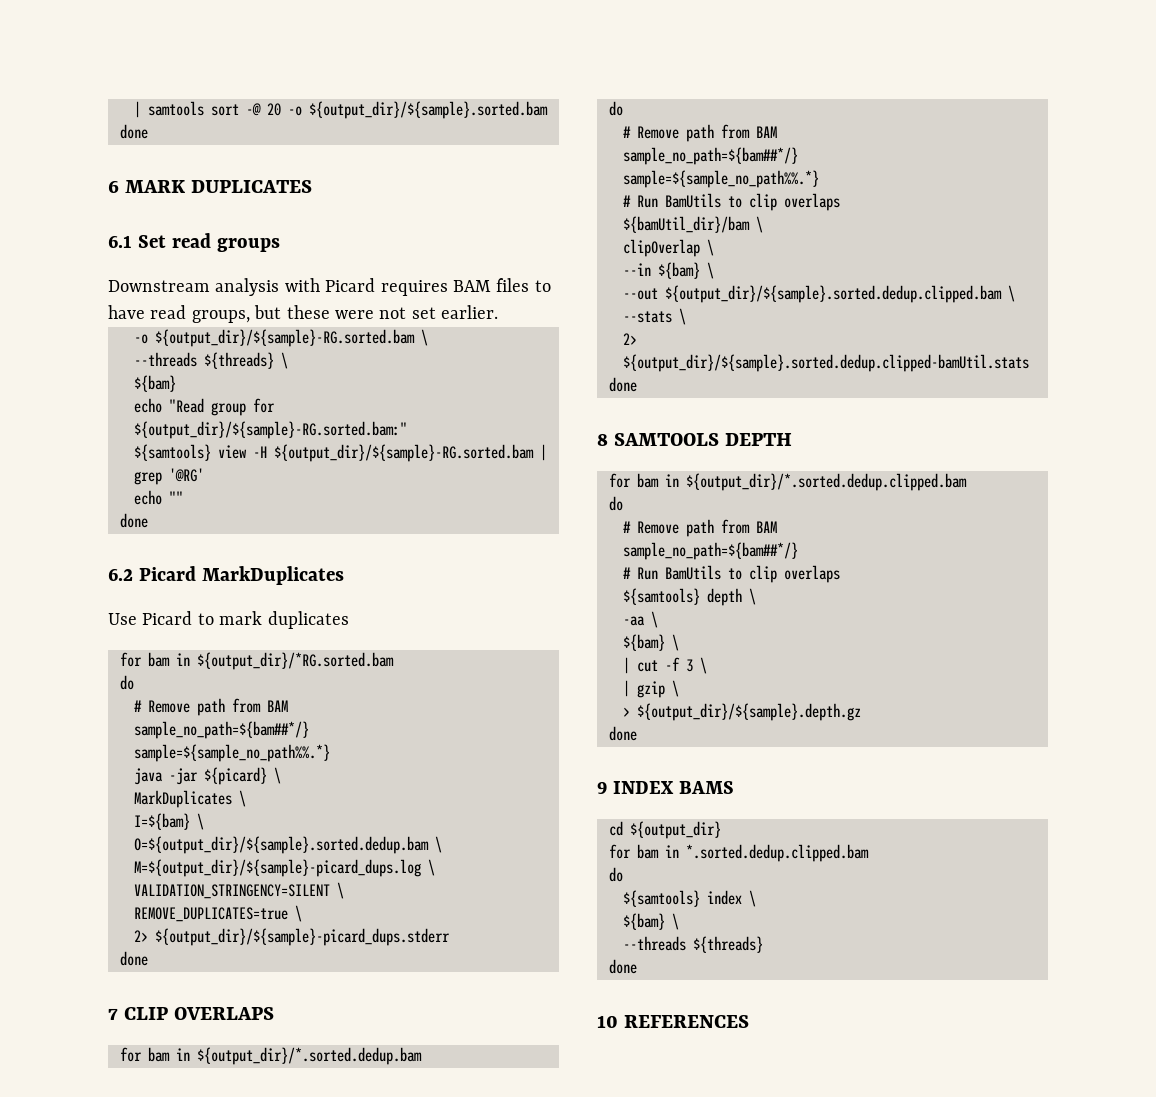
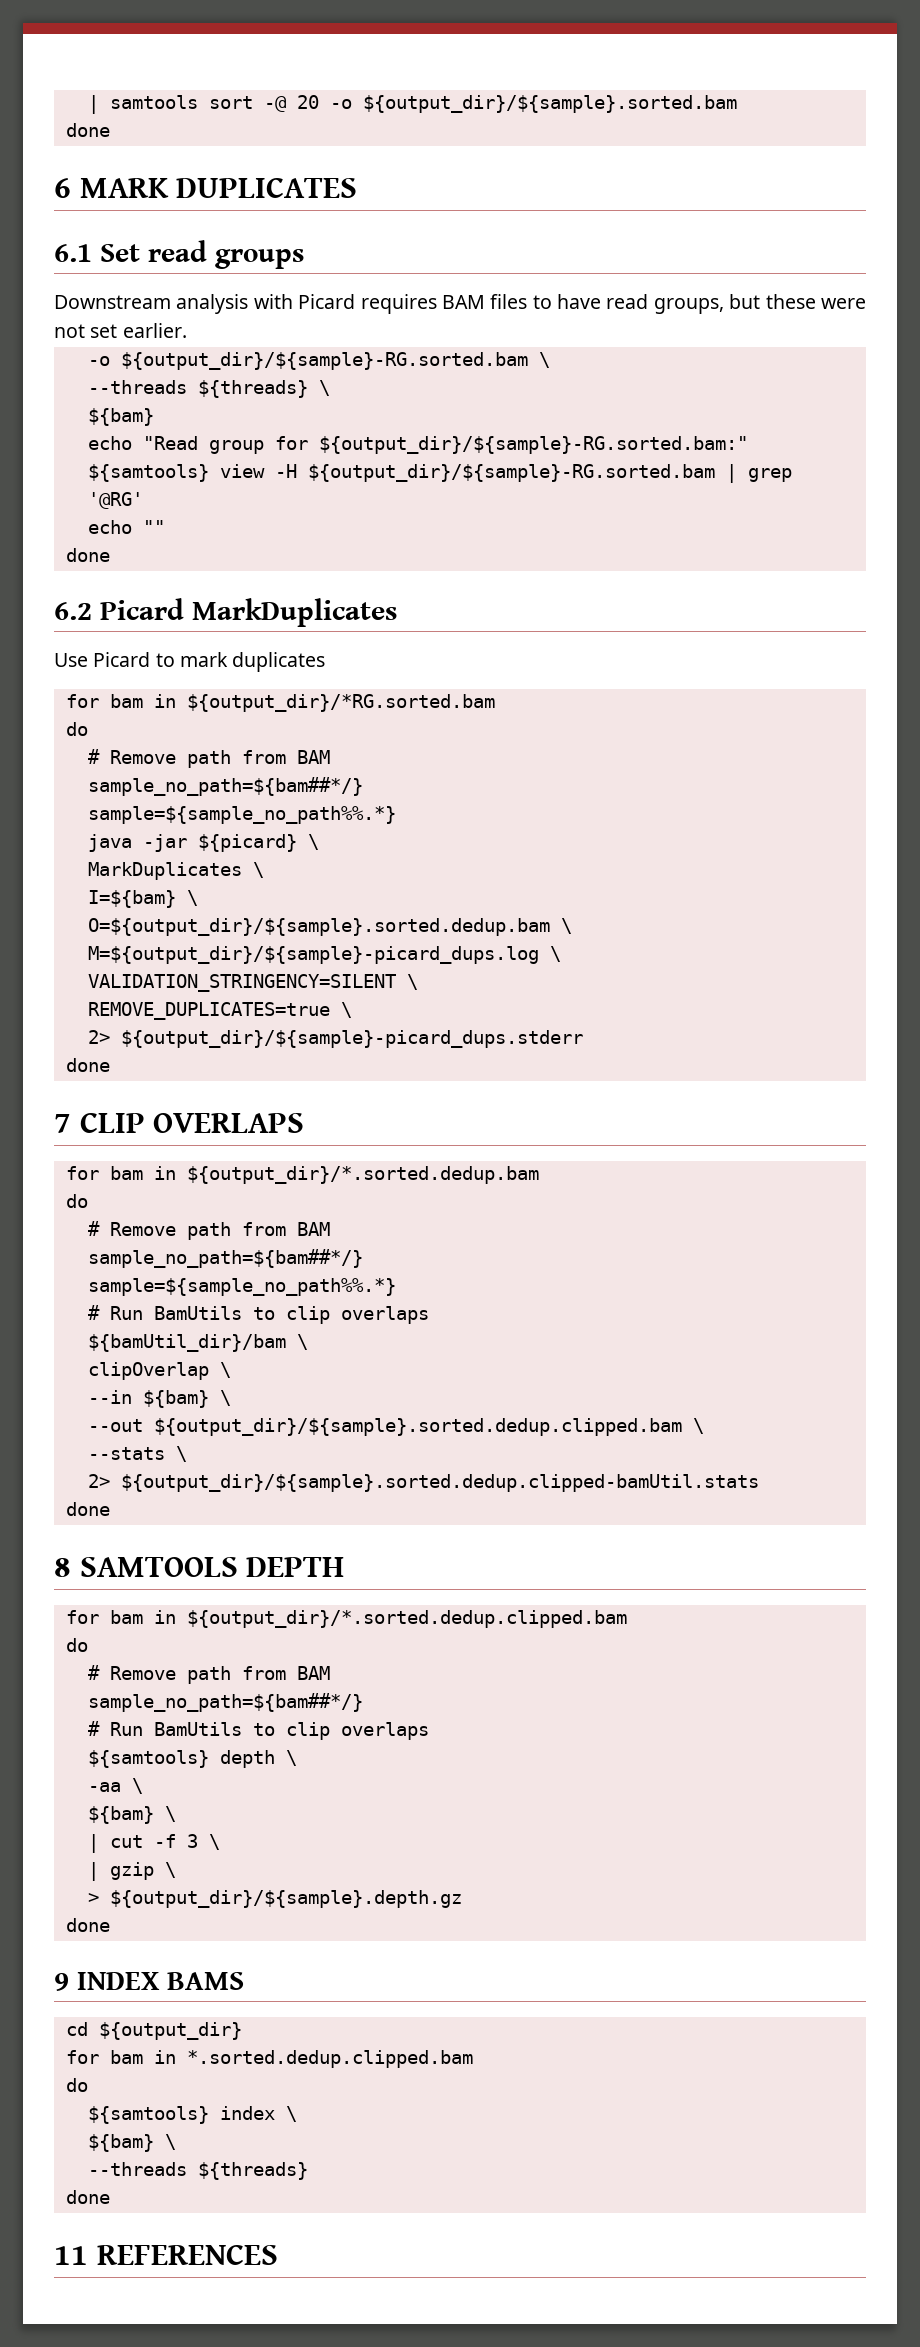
[597,1015,618,1028] 10 -> [54,2246,88,2265] 11

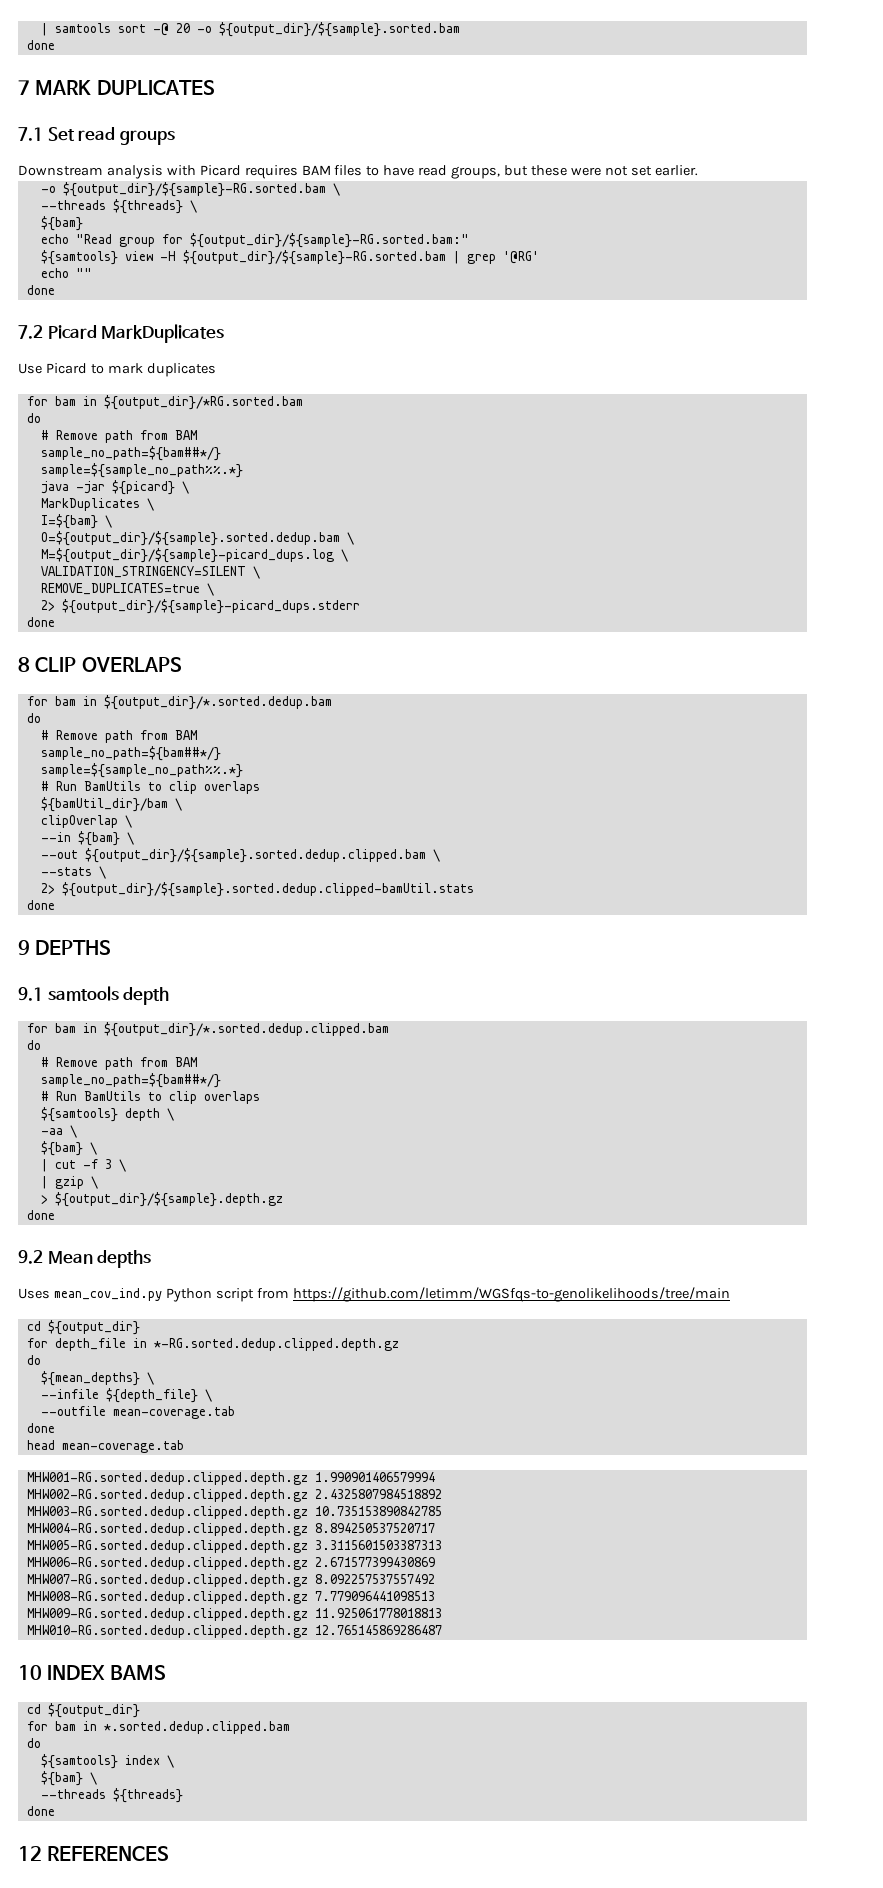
[54,178,71,198] 6 -> [18,80,30,95] 7
[54,244,92,262] 6.1 -> [18,127,43,141] 7.1
[54,602,92,620] 6.2 -> [18,325,43,339] 7.2
[54,1114,71,1133] 7 -> [18,657,30,672] 8
[54,1557,345,1577] 8 SAMTOOLS DEPTH -> [18,940,112,955] [18,986,170,1005] 9 DEPTHS // 9.1 samtools depth
[54,1973,69,1991] 9 -> [18,1250,152,1268] [18,1287,730,1302] [26,1320,140,1335] [26,1338,399,1351] [26,1355,41,1365] [40,1371,154,1386] [40,1388,212,1403] [40,1406,235,1419] [26,1423,55,1433] [26,1440,184,1453] [26,1472,435,1485] [26,1489,442,1502] [26,1506,442,1519] [26,1523,435,1536] [26,1540,442,1553] [26,1557,435,1570] [26,1574,435,1587] [26,1591,435,1604] [26,1608,442,1621] [26,1625,442,1638] [18,1665,42,1680] 9.2 Mean depths // Uses mean_cov_ind.py Python script from https://github.com/letimm/WGSfqs-to-genolikelihoods/tree/main // cd ${output_dir} // for depth_file in *-RG.sorted.dedup.clipped.depth.gz // do // ${mean_depths} \ // --infile ${depth_file} \ // --outfile mean-coverage.tab // done // head mean-coverage.tab // MHW001-RG.sorted.dedup.clipped.depth.gz 1.990901406579994 // MHW002-RG.sorted.dedup.clipped.depth.gz 2.4325807984518892 // MHW003-RG.sorted.dedup.clipped.depth.gz 10.735153890842785 // MHW004-RG.sorted.dedup.clipped.depth.gz 8.894250537520717 // MHW005-RG.sorted.dedup.clipped.depth.gz 3.3115601503387313 // MHW006-RG.sorted.dedup.clipped.depth.gz 2.671577399430869 // MHW007-RG.sorted.dedup.clipped.depth.gz 8.092257537557492 // MHW008-RG.sorted.dedup.clipped.depth.gz 7.779096441098513 // MHW009-RG.sorted.dedup.clipped.depth.gz 11.925061778018813 // MHW010-RG.sorted.dedup.clipped.depth.gz 12.765145869286487 // 10
[54,2246,88,2265] 11 -> [18,1846,42,1861] 12

